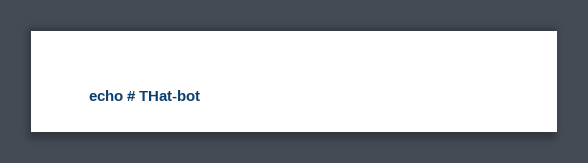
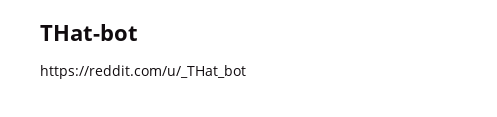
[89,90,137,101] echo # -> (40, 32) none
(201, 95) none -> [40,65,246,79] // https://reddit.com/u/_THat_bot

